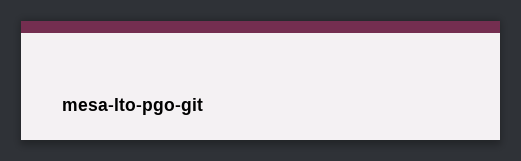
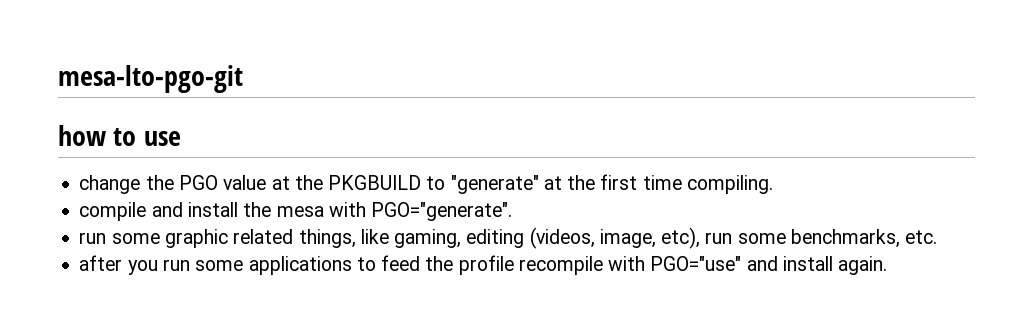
(203, 106) none -> [58,125,181,146] [79,174,773,194] [79,202,513,221] [79,227,938,249] [79,255,888,275] // how to use // change the PGO value at the PKGBUILD to "generate" at the first time compiling. // compile and install the mesa with PGO="generate". // run some graphic related things, like gaming, editing (videos, image, etc), run some benchmarks, etc. // after you run some applications to feed the profile recompile with PGO="use" and install again.

